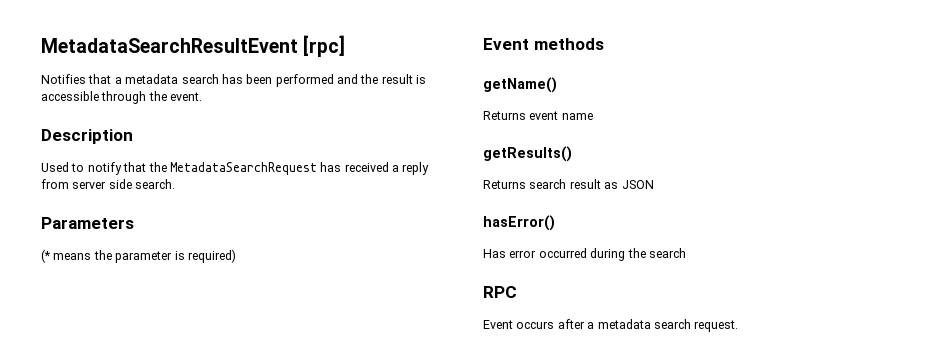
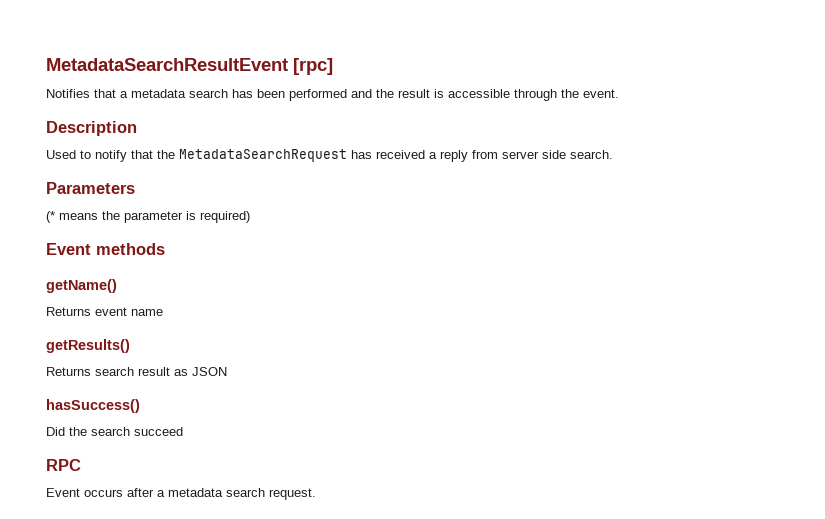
[483,215,555,231] [483,248,626,261] hasError() // Has error occurred during -> [46,399,140,413] [46,427,65,436] hasSuccess() // Did
(686, 253) none -> [134,427,183,436] succeed

